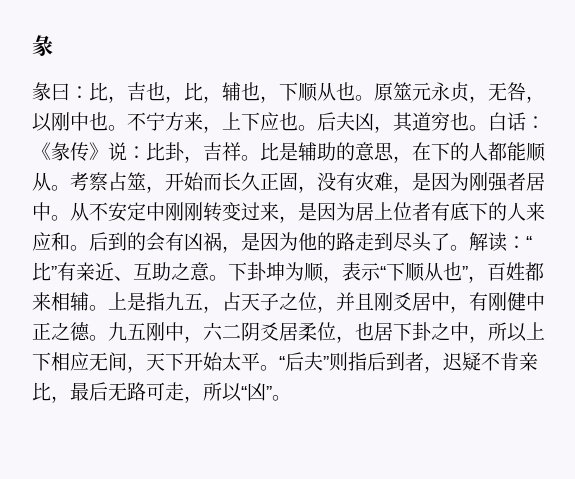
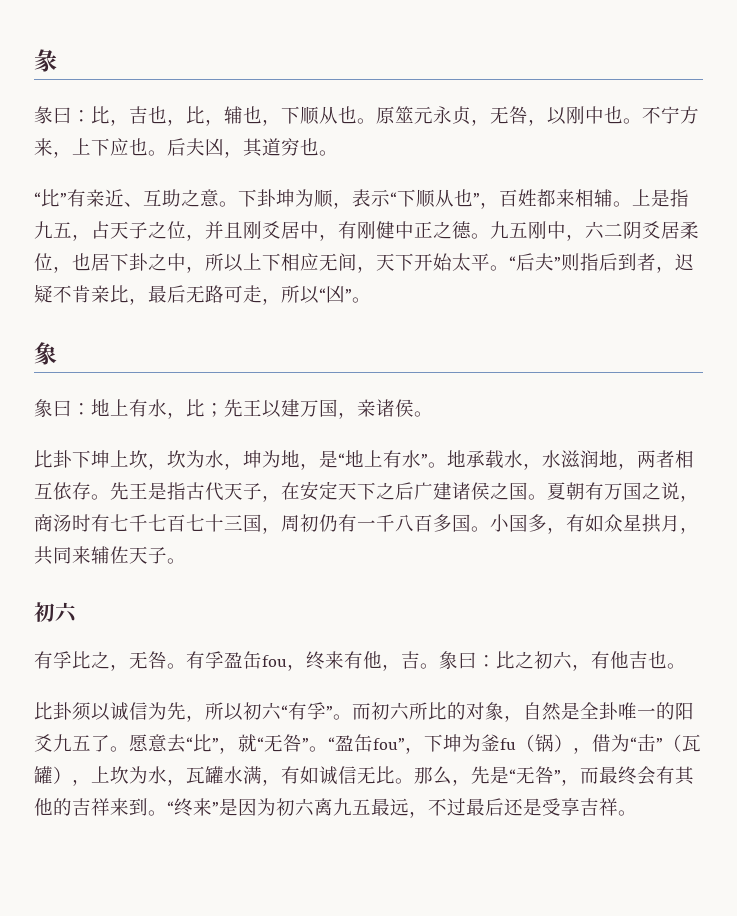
[488,112,545,131] [32,142,546,163] [32,172,545,193] [32,202,545,223] [32,232,526,253] 白话：《彖传》说：比卦，吉祥。比是辅助的意思，在下的人都能顺从。考察占筮，开始而长久正固，没有灾难，是因为刚强者居中。从不安定中刚刚转变过来，是因为居上位者有底下的人来应和。后到的会有凶祸，是因为他的路走到尽头了。解读： -> (338, 153) //
(291, 398) none -> [34,342,57,365] [34,399,433,419] [34,450,694,470] [34,481,699,502] [34,514,699,534] [34,546,186,565] [34,602,77,623] [34,651,686,671] [34,702,694,722] [34,734,701,754] [34,766,695,786] [34,798,637,818] // 象 // 象曰：地上有水，比；先王以建万国，亲诸侯。 // 比卦下坤上坎，坎为水，坤为地，是“地上有水”。地承载水，水滋润地，两者相互依存。先王是指古代天子，在安定天下之后广建诸侯之国。夏朝有万国之说，商汤时有七千七百七十三国，周初仍有一千八百多国。小国多，有如众星拱月，共同来辅佐天子。 // 初六 // 有孚比之，无咎。有孚盈缶fou，终来有他，吉。象曰：比之初六，有他吉也。 // 比卦须以诚信为先，所以初六“有孚”。而初六所比的对象，自然是全卦唯一的阳爻九五了。愿意去“比”，就“无咎”。“盈缶fou”，下坤为釜fu（锅），借为“击”（瓦罐），上坎为水，瓦罐水满，有如诚信无比。那么，先是“无咎”，而最终会有其他的吉祥来到。“终来”是因为初六离九五最远，不过最后还是受享吉祥。

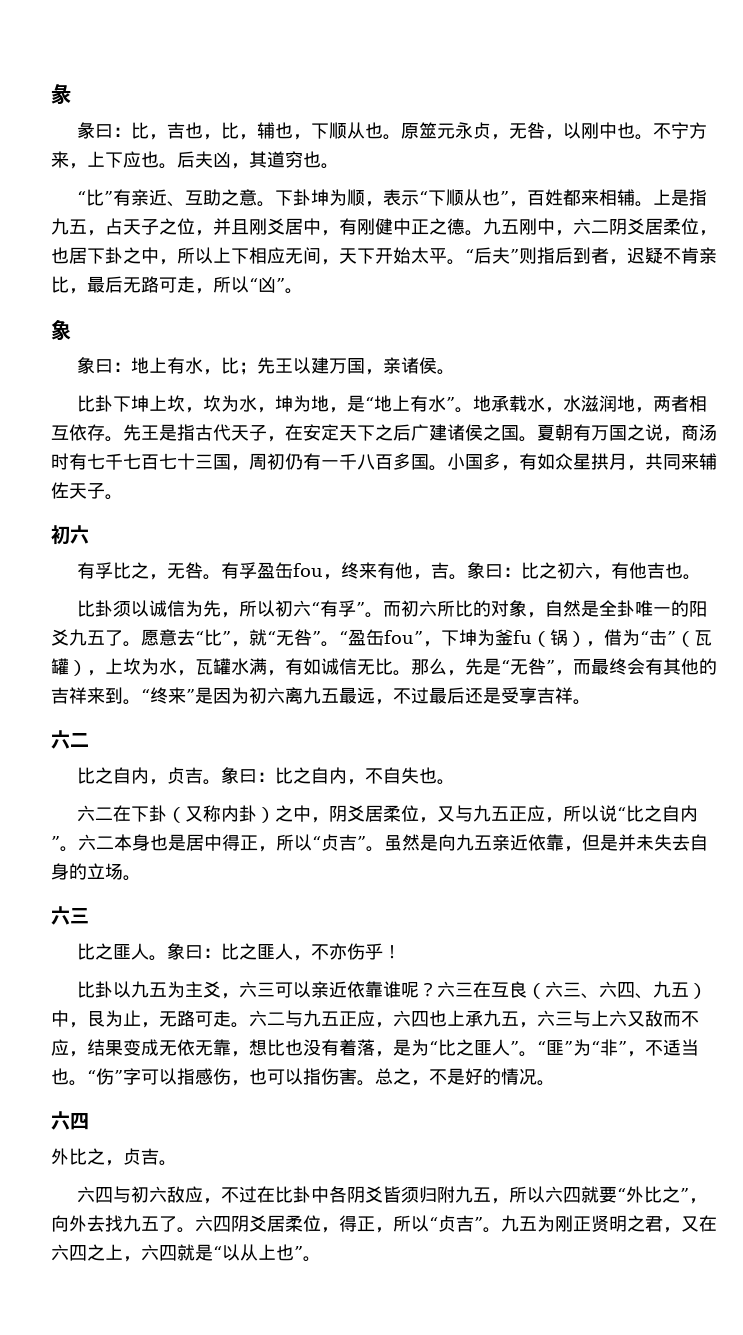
(637, 813) none -> [51,730,89,749] [76,767,455,785] [76,805,698,823] [51,834,708,852] [51,863,141,881] [51,906,89,925] [76,943,401,961] [76,981,707,999] [51,1010,699,1028] [51,1039,699,1057] [51,1068,555,1086] [51,1111,89,1130] [51,1148,177,1166] [76,1186,707,1204] [51,1215,717,1233] [51,1244,321,1262] // 六二 // 比之自内，贞吉。象曰：比之自内，不自失也。 // 六二在下卦（又称内卦）之中，阴爻居柔位，又与九五正应，所以说“比之自内”。六二本身也是居中得正，所以“贞吉”。虽然是向九五亲近依靠，但是并未失去自身的立场。 // 六三 // 比之匪人。象曰：比之匪人，不亦伤乎！ // 比卦以九五为主爻，六三可以亲近依靠谁呢？六三在互良（六三、六四、九五）中，艮为止，无路可走。六二与九五正应，六四也上承九五，六三与上六又敌而不应，结果变成无依无靠，想比也没有着落，是为“比之匪人”。“匪”为“非”，不适当也。“伤”字可以指感伤，也可以指伤害。总之，不是好的情况。 // 六四 // 外比之，贞吉。 // 六四与初六敌应，不过在比卦中各阴爻皆须归附九五，所以六四就要“外比之”，向外去找九五了。六四阴爻居柔位，得正，所以“贞吉”。九五为刚正贤明之君，又在六四之上，六四就是“以从上也”。

